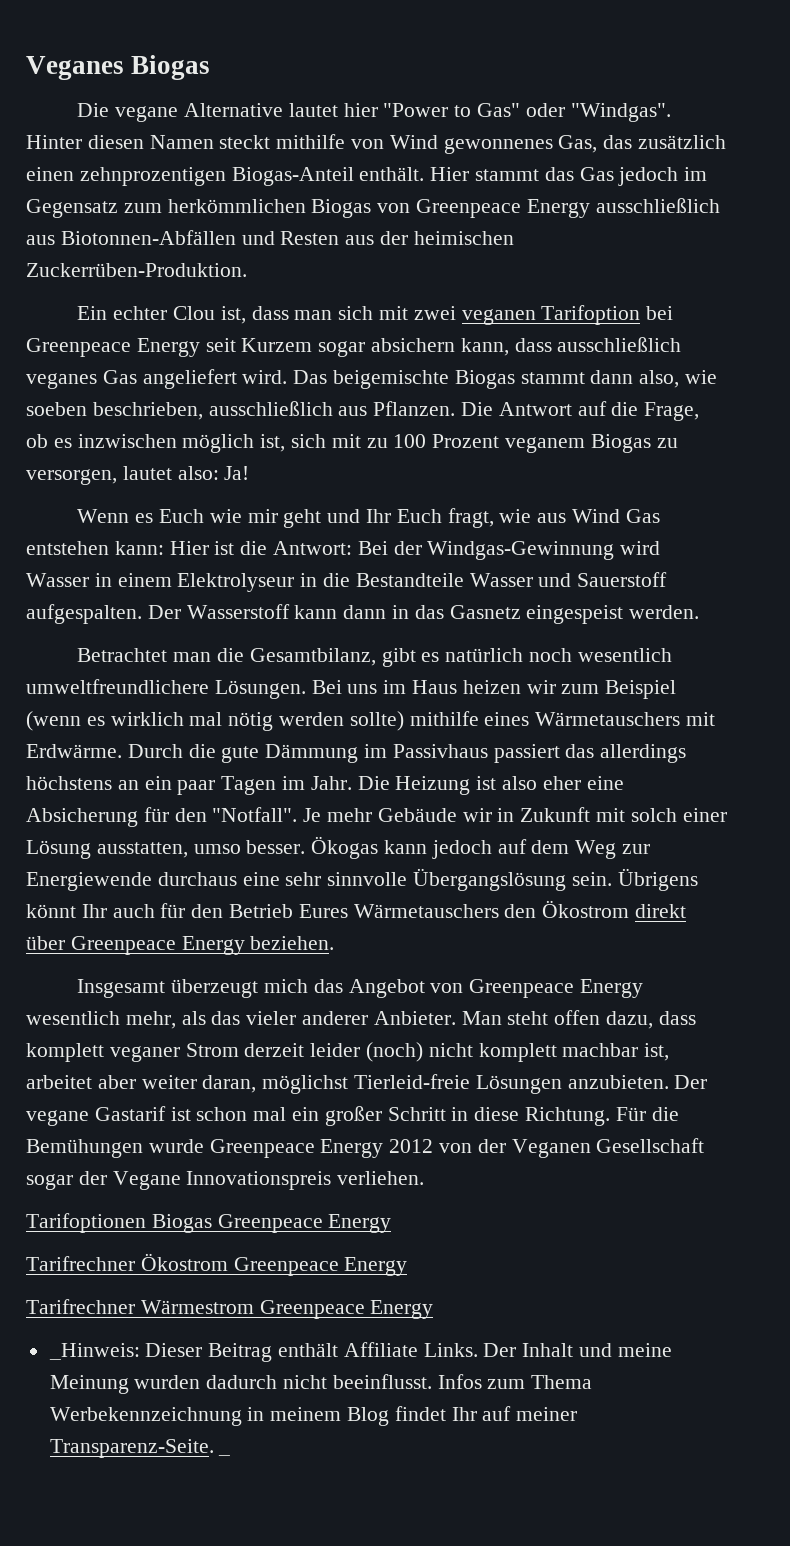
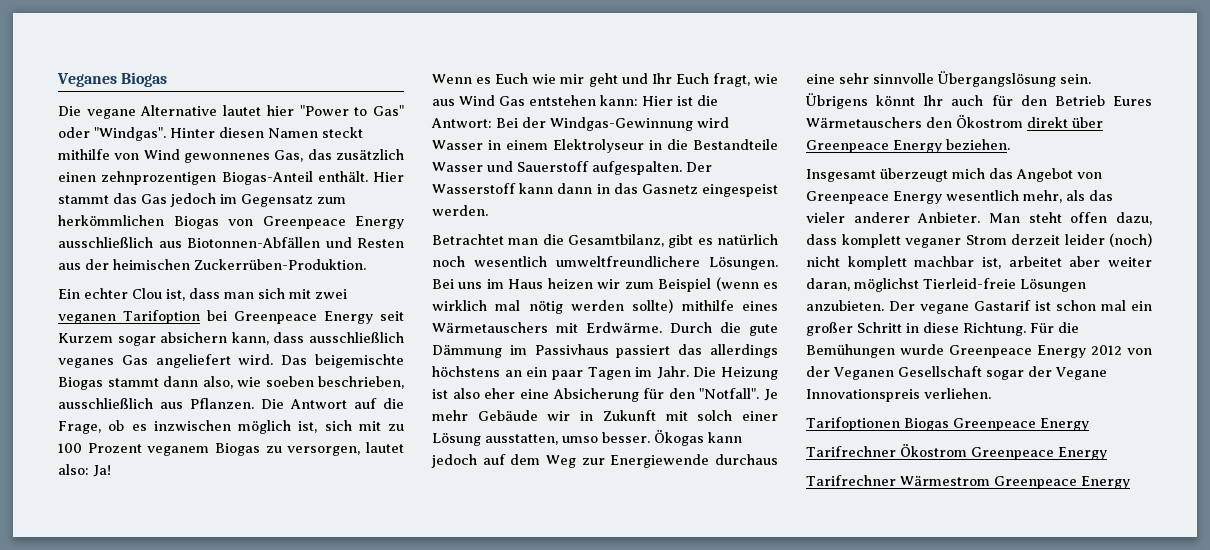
[48,1342,672,1362] [49,1374,593,1394] [49,1406,578,1426] [49,1439,231,1458] // _Hinweis: Dieser Beitrag enthält Affiliate Links. Der Inhalt und meine Meinung wurden dadurch nicht beeinflusst. Infos zum Thema Werbekennzeichnung in meinem Blog findet Ihr auf meiner Transparenz-Seite. _ -> (1130, 482) none

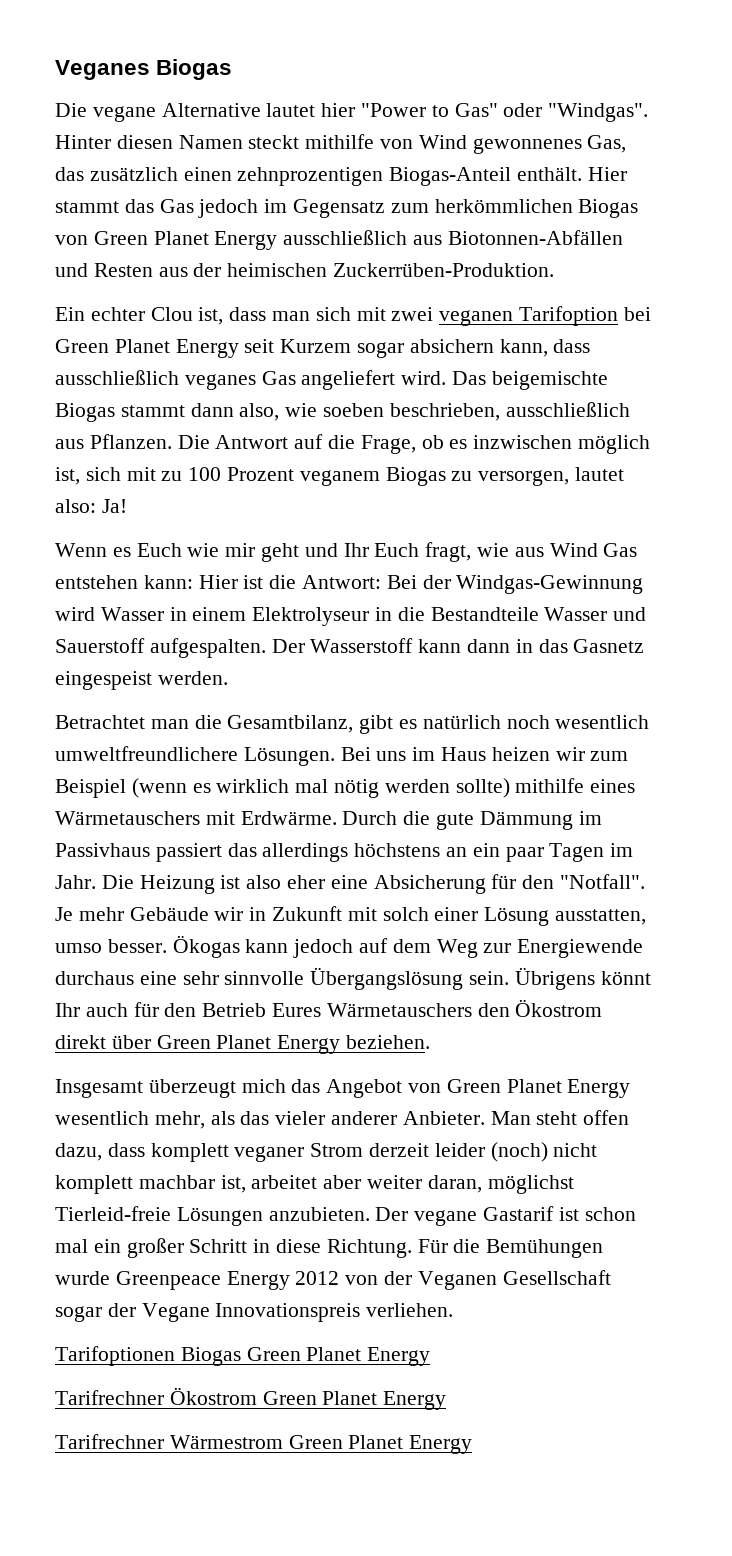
[262,216,346,229] Greenpeace -> [93,231,209,245] Green Planet
[233,311,317,324] Greenpeace -> [55,339,170,353] Green Planet
[806,140,889,153] Greenpeace -> [156,1035,272,1049] Green Planet
[806,191,889,204] Greenpeace -> [446,1079,562,1093] Green Planet
[952,418,1036,431] Greenpeace -> [246,1347,362,1361] Green Planet
[970,447,1054,460] Greenpeace -> [262,1391,378,1405] Green Planet
[993,476,1077,489] Greenpeace -> [288,1435,404,1449] Green Planet

